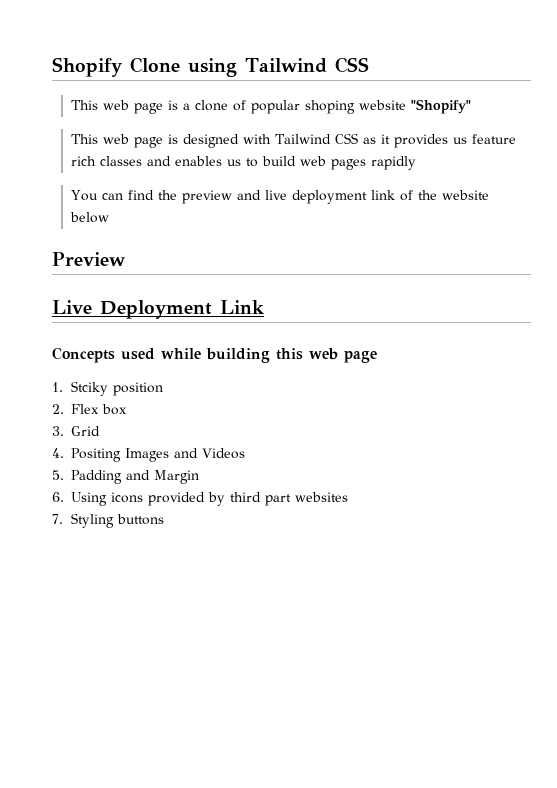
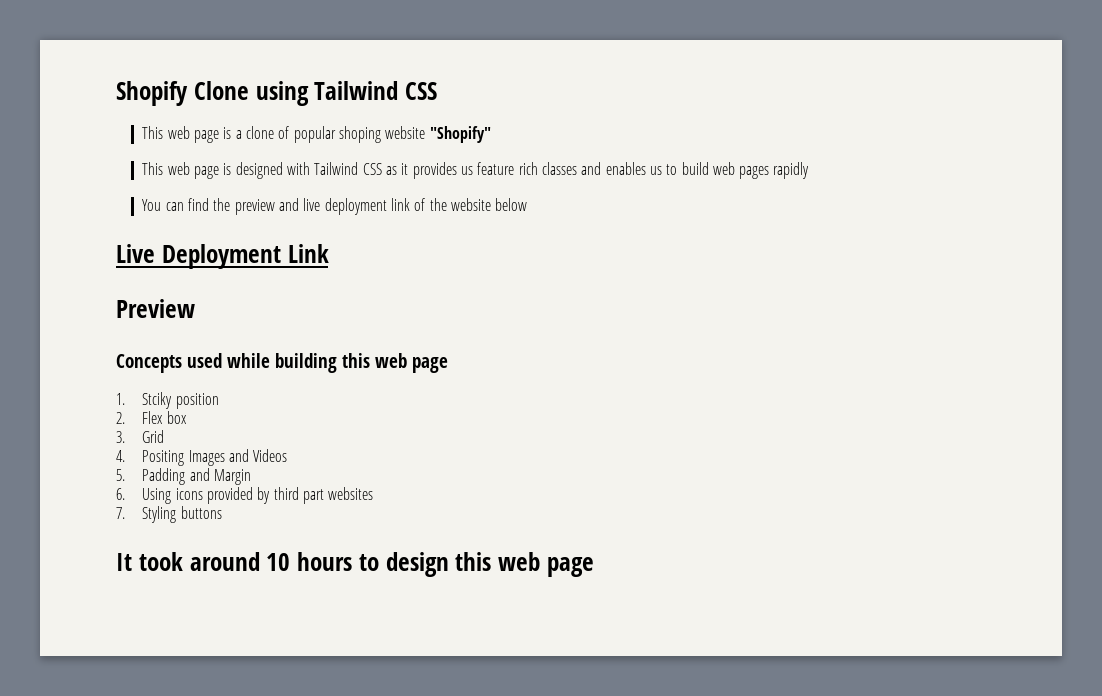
[52,252,126,266] // Preview -> (528, 204) none
(265, 307) none -> [116,299,195,318] // Preview
(164, 519) none -> [116,552,594,577] // It took around 10 hours to design this web page

